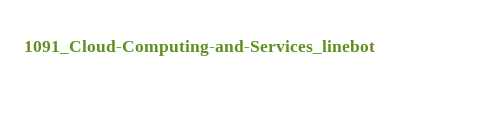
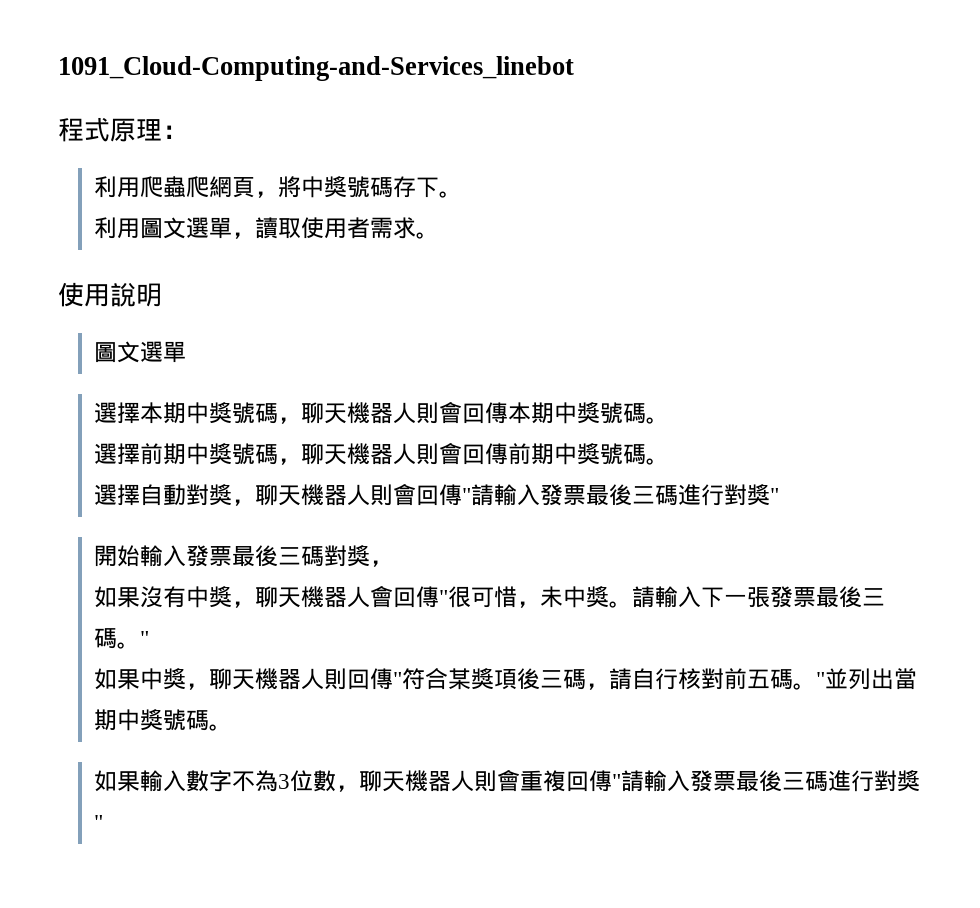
(375, 48) none -> [58,117,188,142] [94,176,463,198] [94,217,440,239] [58,282,162,307] [94,341,187,363] [94,402,670,424] [94,443,670,465] [94,484,780,506] [94,545,394,567] [94,586,886,608] [94,628,150,649] [94,668,918,690] [94,709,233,731] [94,770,921,792] [94,815,104,830] // 程式原理： // 利用爬蟲爬網頁，將中獎號碼存下。 // 利用圖文選單，讀取使用者需求。 // 使用說明 // 圖文選單 // 選擇本期中獎號碼，聊天機器人則會回傳本期中獎號碼。 // 選擇前期中獎號碼，聊天機器人則會回傳前期中獎號碼。 // 選擇自動對獎，聊天機器人則會回傳"請輸入發票最後三碼進行對獎" // 開始輸入發票最後三碼對獎， // 如果沒有中獎，聊天機器人會回傳"很可惜，未中獎。請輸入下一張發票最後三碼。" // 如果中獎，聊天機器人則回傳"符合某獎項後三碼，請自行核對前五碼。"並列出當期中獎號碼。 // 如果輸入數字不為3位數，聊天機器人則會重複回傳"請輸入發票最後三碼進行對獎"

